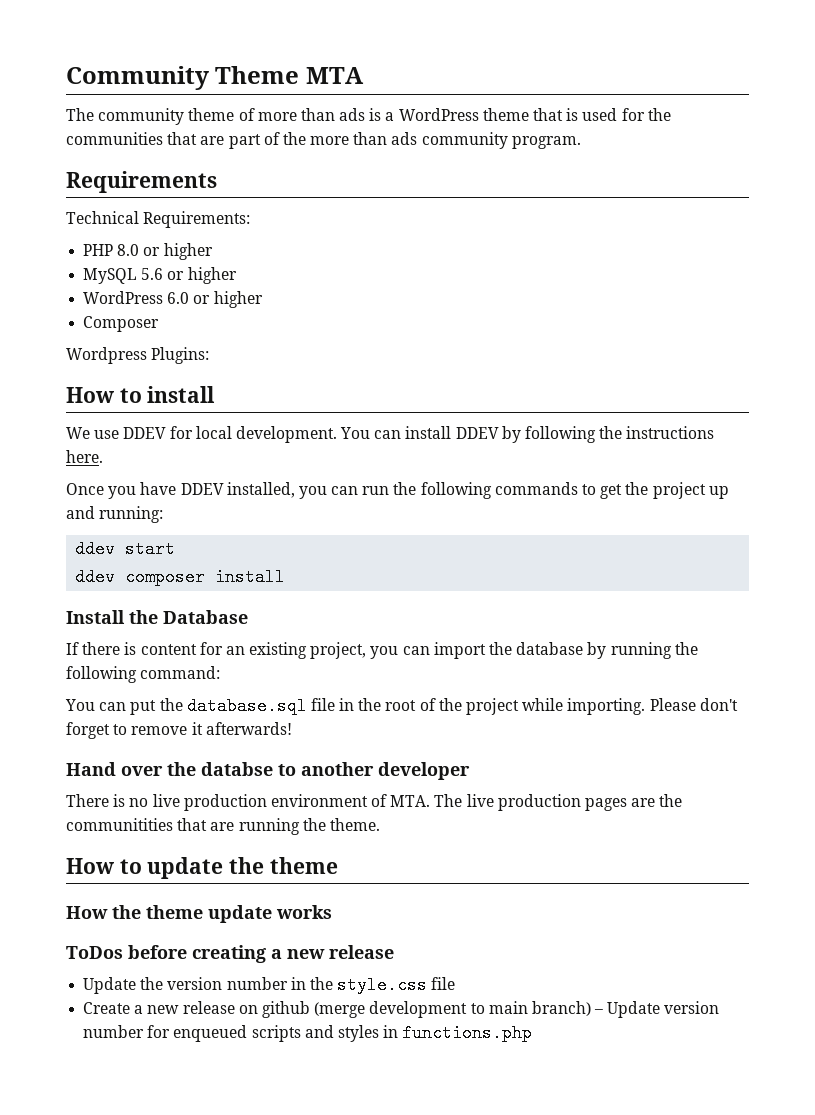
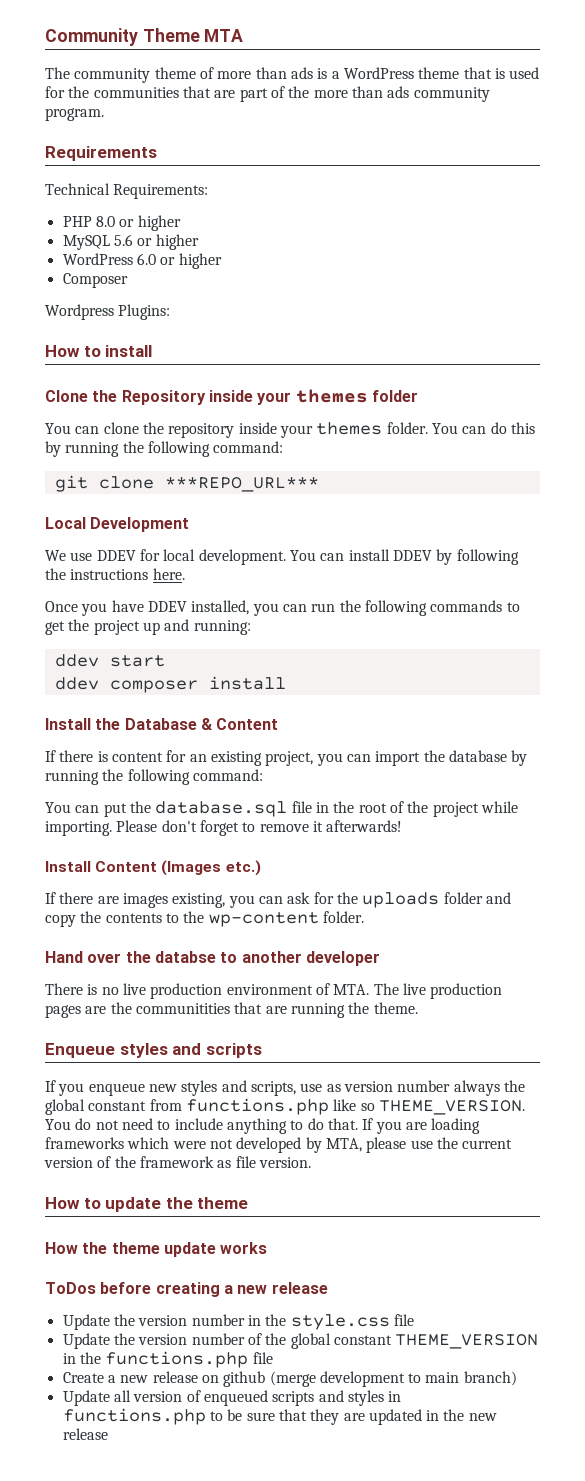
(216, 394) none -> [45,389,418,405] [45,422,535,438] [45,441,284,457] [54,475,319,492] [45,517,190,532] // Clone the Repository inside your themes folder // You can clone the repository inside your themes folder. You can do this by running the following command: // git clone ***REPO_URL*** // Local Development
(248, 617) none -> [200,718,279,730] & Content
(292, 728) none -> [45,860,261,876] [45,892,511,908] [45,911,364,927] // Install Content (Images etc.) // If there are images existing, you can ask for the uploads folder and copy the contents to the wp-content folder.
(380, 824) none -> [45,1043,262,1058] [45,1080,525,1096] [45,1098,525,1115] [45,1118,481,1134] [45,1137,513,1153] [44,1156,311,1168] // Enqueue styles and scripts // If you enqueue new styles and scripts, use as version number always the global constant from functions.php like so THEME_VERSION. You do not need to include anything to do that. If you are loading frameworks which were not developed by MTA, please use the current version of the framework as file version.
(456, 983) none -> [62,1333,539,1349] [62,1351,273,1368] // Update the version number of the global constant THEME_VERSION in the functions.php file
[594,1001,720,1018] [83,1025,171,1038] – Update version number for -> [62,1390,201,1406] // Update all version of
(533, 1033) none -> [209,1409,497,1425] [62,1428,108,1440] to be sure that they are updated in the new release

